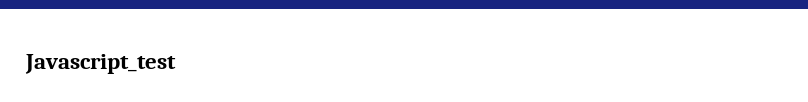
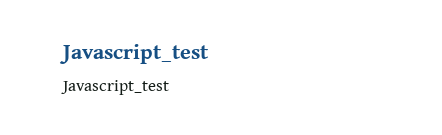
[25,54,176,74] Javascript_test -> [59,44,209,64] [61,80,169,95] Javascript_test // Javascript_test

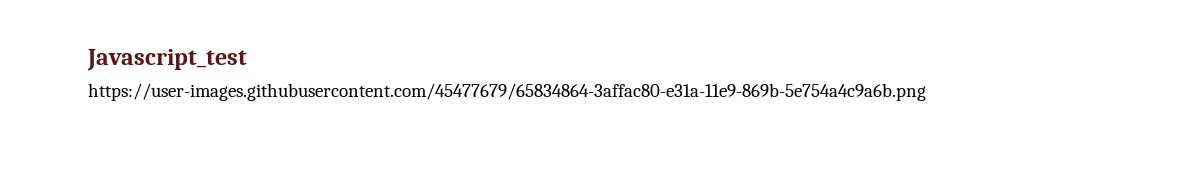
[61,80,169,95] Javascript_test -> [88,83,926,101] https://user-images.githubusercontent.com/45477679/65834864-3affac80-e31a-11e9-869b-5e754a4c9a6b.png

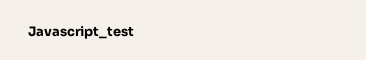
[88,83,926,101] // https://user-images.githubusercontent.com/45477679/65834864-3affac80-e31a-11e9-869b-5e754a4c9a6b.png -> (134, 32) none

